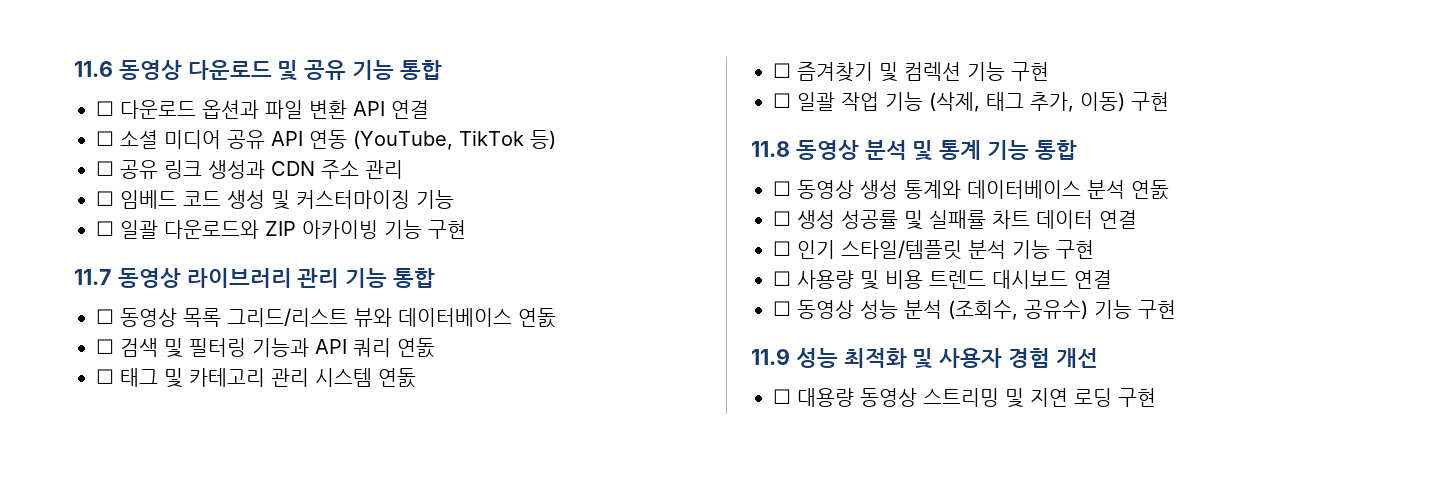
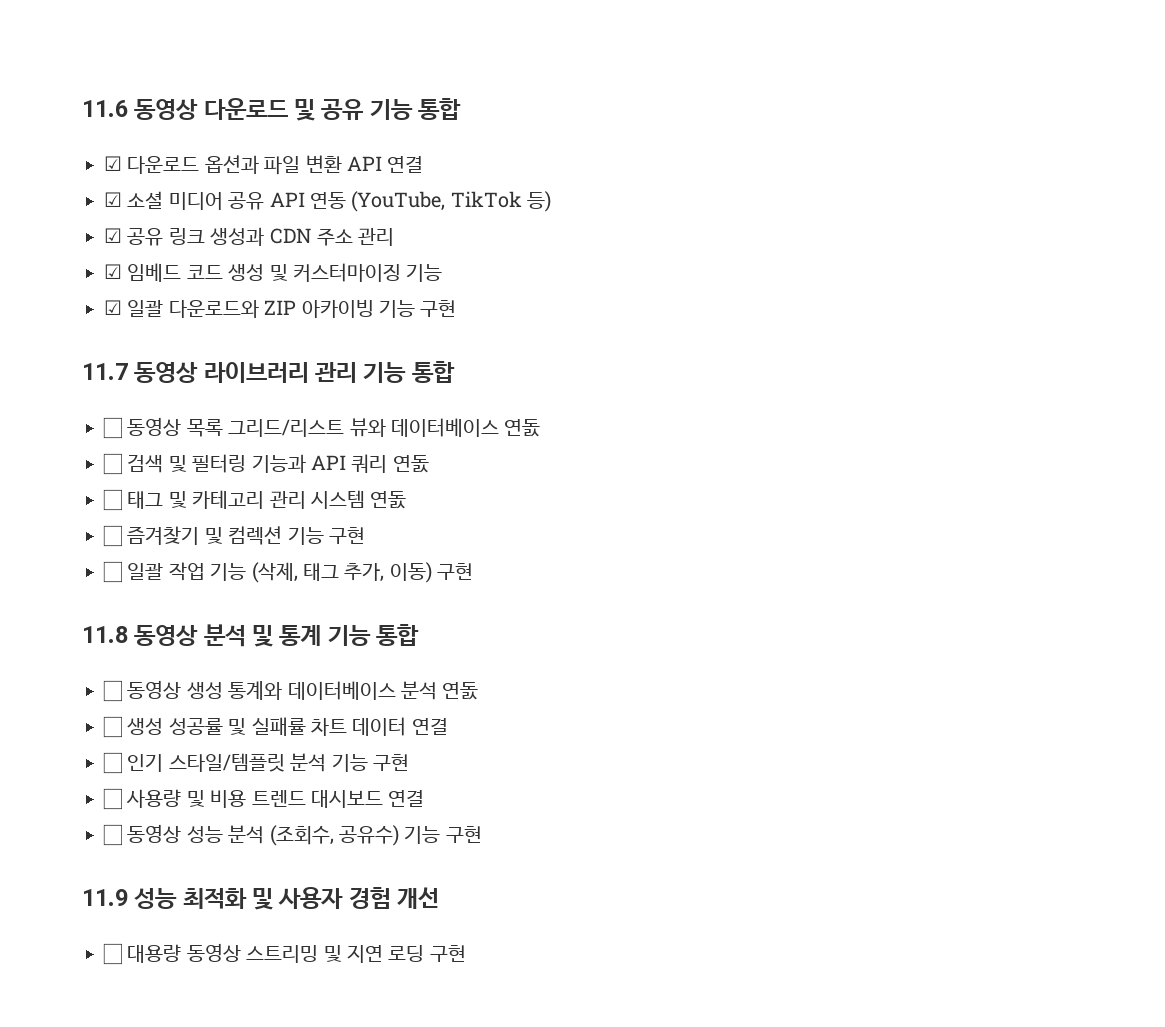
[96,101,114,116] ☐ -> [104,156,122,171] ☑
[96,131,114,146] ☐ -> [104,192,122,207] ☑
[96,161,114,176] ☐ -> [104,228,122,243] ☑
[96,191,114,206] ☐ -> [104,264,122,279] ☑
[96,221,114,236] ☐ -> [104,300,122,315] ☑

